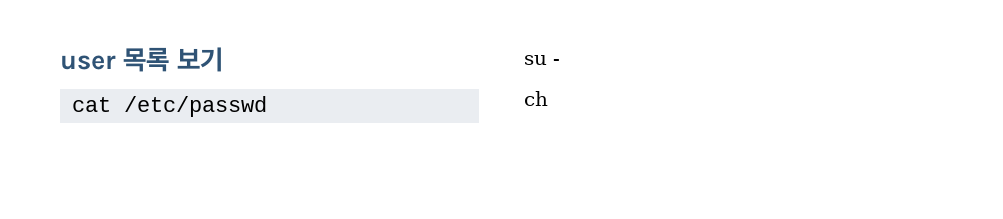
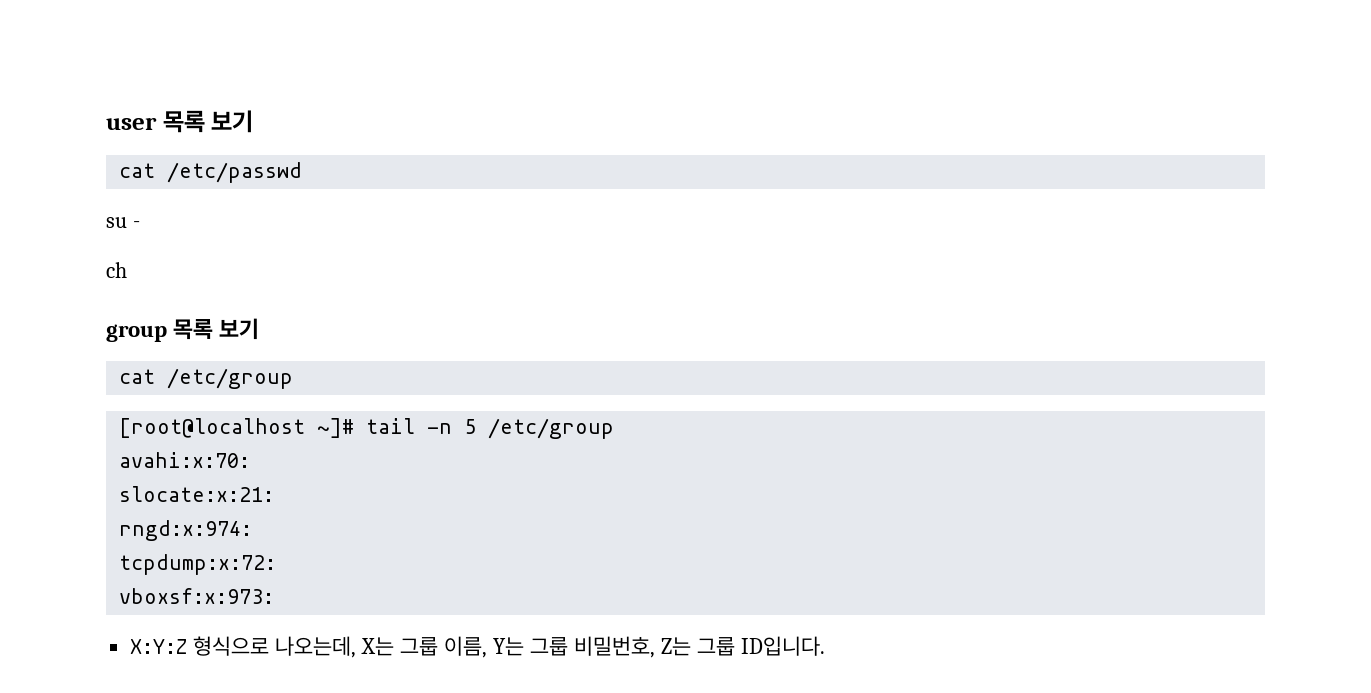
(548, 98) none -> [106,318,260,342] [119,368,294,389] [119,418,615,439] [119,452,251,468] [119,486,275,502] [119,520,253,541] [119,554,277,575] [119,588,275,604] [130,636,825,658] // group 목록 보기 // cat /etc/group // [root@localhost ~]# tail -n 5 /etc/group // avahi:x:70: // slocate:x:21: // rngd:x:974: // tcpdump:x:72: // vboxsf:x:973: // X:Y:Z 형식으로 나오는데, X는 그룹 이름, Y는 그룹 비밀번호, Z는 그룹 ID입니다.

